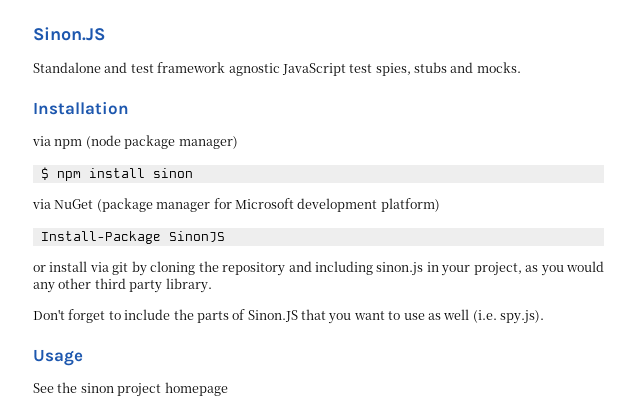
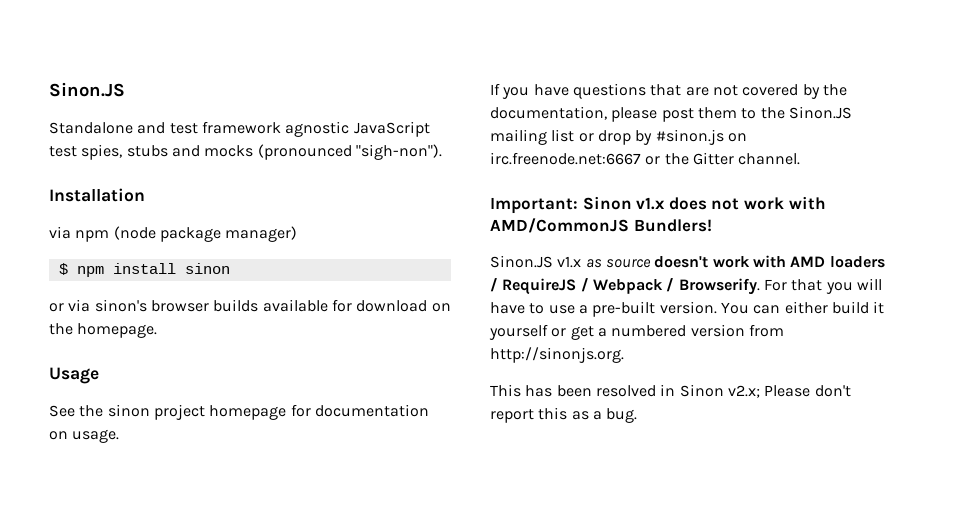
[476,62,521,73] mocks. -> [204,144,442,160] mocks (pronounced "sigh-non").
[32,198,440,212] [40,231,225,244] [33,261,604,276] [33,278,212,293] [33,309,544,324] via NuGet (package manager for Microsoft development platform) // Install-Package SinonJS // or install via git by cloning the repository and including sinon.js in your project, as you would any other third party library. // Don't forget to include the parts of Sinon.JS that you want to use as well (i.e. spy.js). -> [49,299,451,312] [49,323,158,338] or via sinon's browser builds available for download on the homepage.
(228, 389) none -> [290,404,429,417] [49,429,120,443] [490,83,847,99] [490,106,852,122] [490,129,747,145] [490,152,801,165] [490,196,826,214] [490,218,712,233] [490,255,885,268] [490,278,882,295] [490,301,885,317] [489,324,784,340] [490,347,624,363] [490,384,851,398] [490,407,638,423] for documentation on usage. // If you have questions that are not covered by the documentation, please post them to the Sinon.JS mailing list or drop by #sinon.js on irc.freenode.net:6667 or the Gitter channel. // Important: Sinon v1.x does not work with AMD/CommonJS Bundlers! // Sinon.JS v1.x as source doesn't work with AMD loaders / RequireJS / Webpack / Browserify. For that you will have to use a pre-built version. You can either build it yourself or get a numbered version from http://sinonjs.org. // This has been resolved in Sinon v2.x; Please don't report this as a bug.

